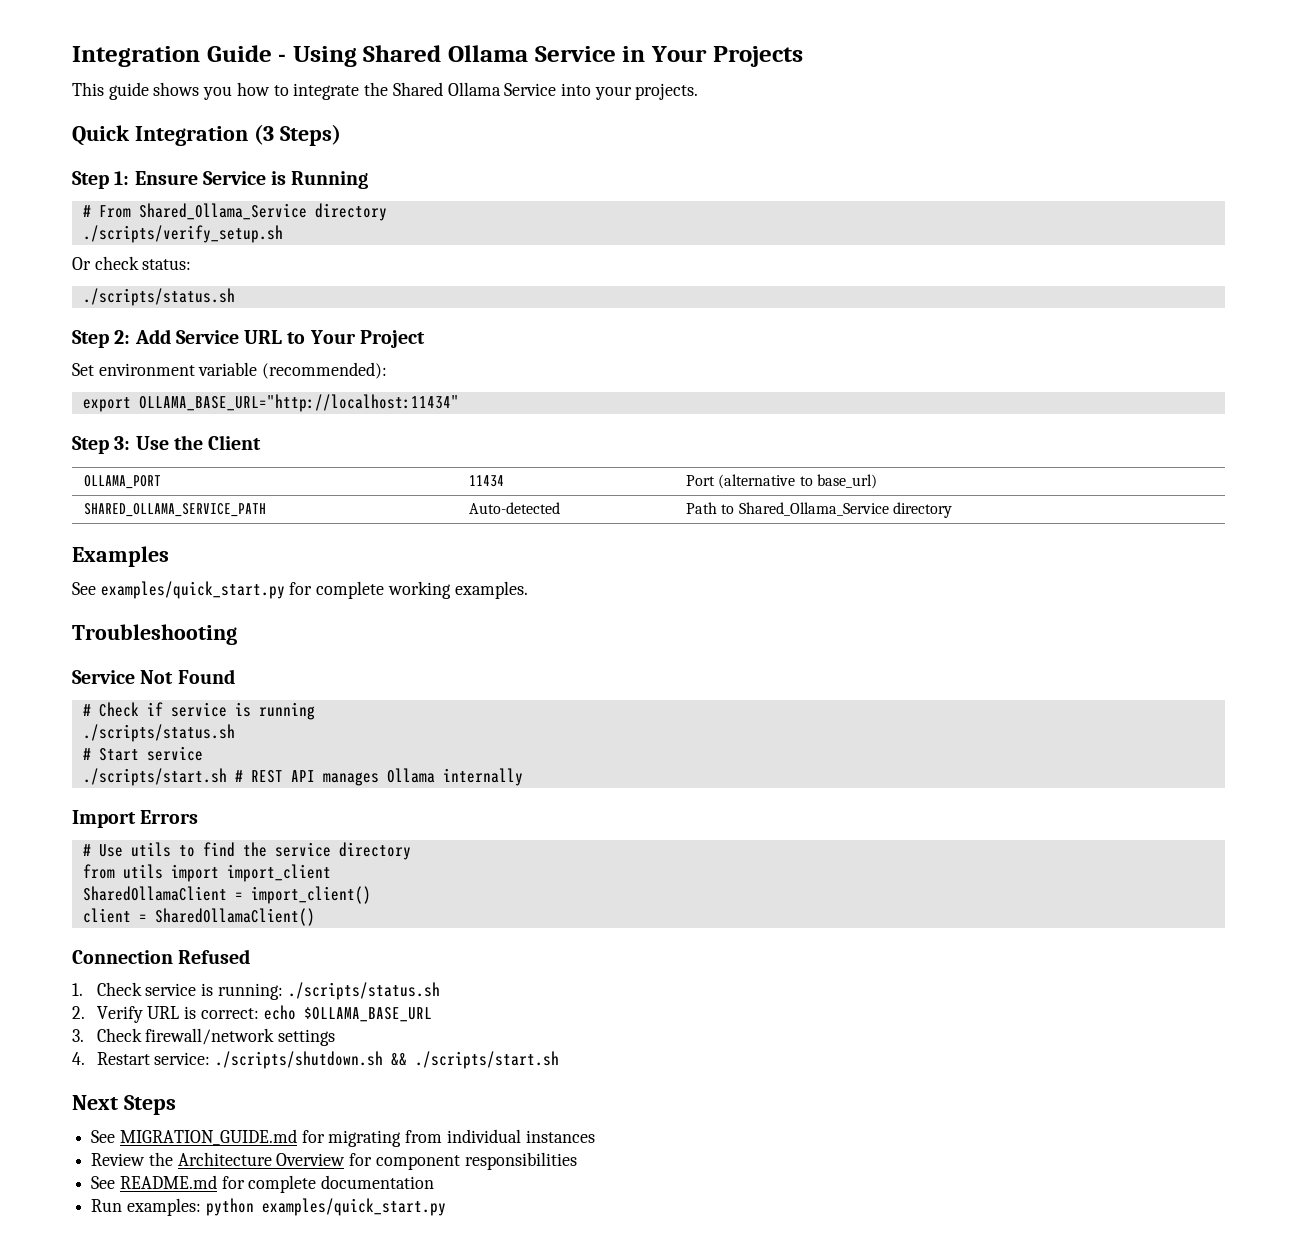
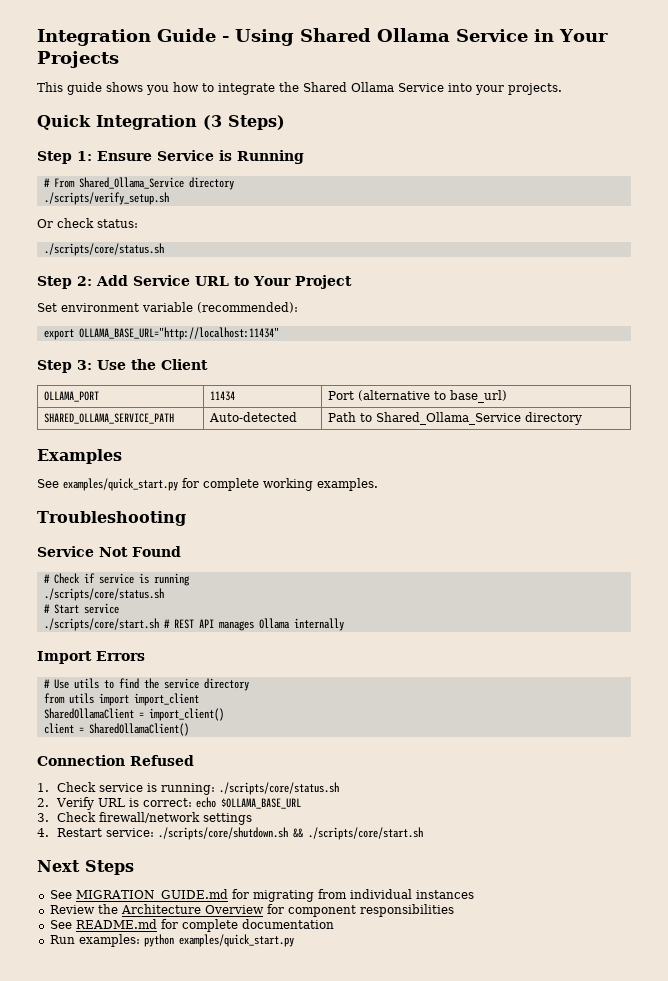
[82,288,235,306] ./scripts/status.sh -> [43,243,164,256] ./scripts/core/status.sh
[82,724,235,742] ./scripts/status.sh -> [43,588,164,601] ./scripts/core/status.sh
[82,768,227,786] ./scripts/start.sh -> [43,618,159,631] ./scripts/core/start.sh
[287,982,440,1000] ./scripts/status.sh -> [218,782,339,795] ./scripts/core/status.sh
[215,1051,560,1069] ./scripts/shutdown.sh && ./scripts/start.sh -> [157,827,423,840] ./scripts/core/shutdown.sh && ./scripts/core/start.sh

